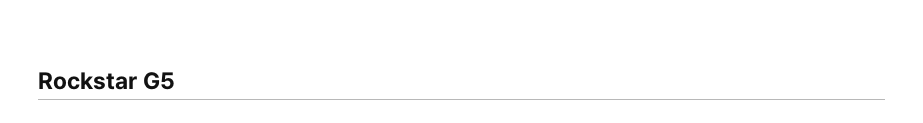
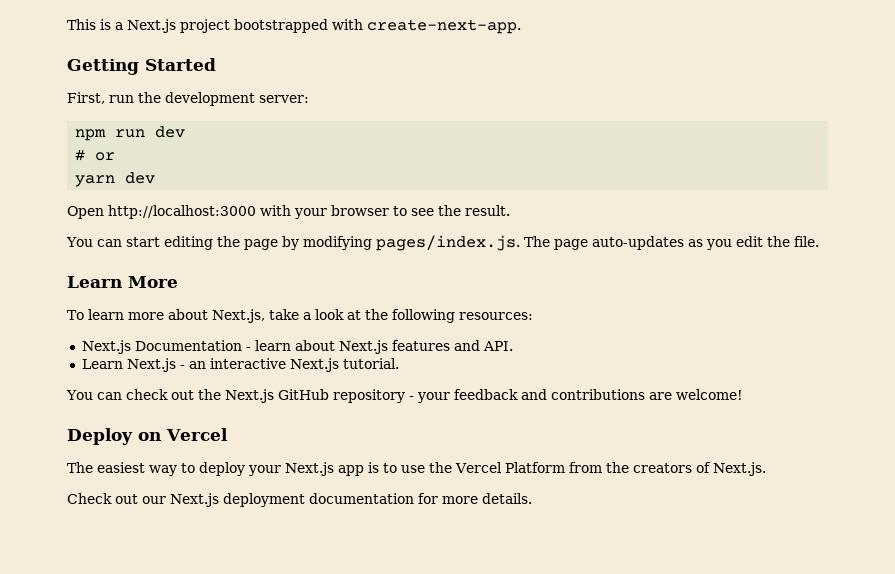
[38,72,176,90] Rockstar G5 -> [67,19,521,34] [67,58,216,75] [67,92,309,106] [75,126,186,141] [75,149,116,161] [75,172,156,187] [67,205,510,219] [66,235,819,251] [67,276,178,288] [67,309,533,323] [81,340,513,354] [81,358,399,372] [66,389,743,403] [67,428,228,445] [67,462,766,476] [67,493,532,507] This is a Next.js project bootstrapped with create-next-app. // Getting Started // First, run the development server: // npm run dev // # or // yarn dev // Open http://localhost:3000 with your browser to see the result. // You can start editing the page by modifying pages/index.js. The page auto-updates as you edit the file. // Learn More // To learn more about Next.js, take a look at the following resources: // Next.js Documentation - learn about Next.js features and API. // Learn Next.js - an interactive Next.js tutorial. // You can check out the Next.js GitHub repository - your feedback and contributions are welcome! // Deploy on Vercel // The easiest way to deploy your Next.js app is to use the Vercel Platform from the creators of Next.js. // Check out our Next.js deployment documentation for more details.

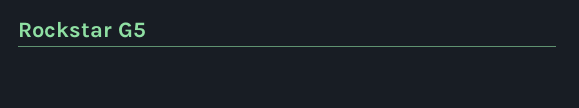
[67,19,521,34] [67,58,216,75] [67,92,309,106] [75,126,186,141] [75,149,116,161] [75,172,156,187] [67,205,510,219] [66,235,819,251] [67,276,178,288] [67,309,533,323] [81,340,513,354] [81,358,399,372] [66,389,743,403] [67,428,228,445] [67,462,766,476] [67,493,532,507] This is a Next.js project bootstrapped with create-next-app. // Getting Started // First, run the development server: // npm run dev // # or // yarn dev // Open http://localhost:3000 with your browser to see the result. // You can start editing the page by modifying pages/index.js. The page auto-updates as you edit the file. // Learn More // To learn more about Next.js, take a look at the following resources: // Next.js Documentation - learn about Next.js features and API. // Learn Next.js - an interactive Next.js tutorial. // You can check out the Next.js GitHub repository - your feedback and contributions are welcome! // Deploy on Vercel // The easiest way to deploy your Next.js app is to use the Vercel Platform from the creators of Next.js. // Check out our Next.js deployment documentation for more details. -> [18,21,146,38] Rockstar G5

